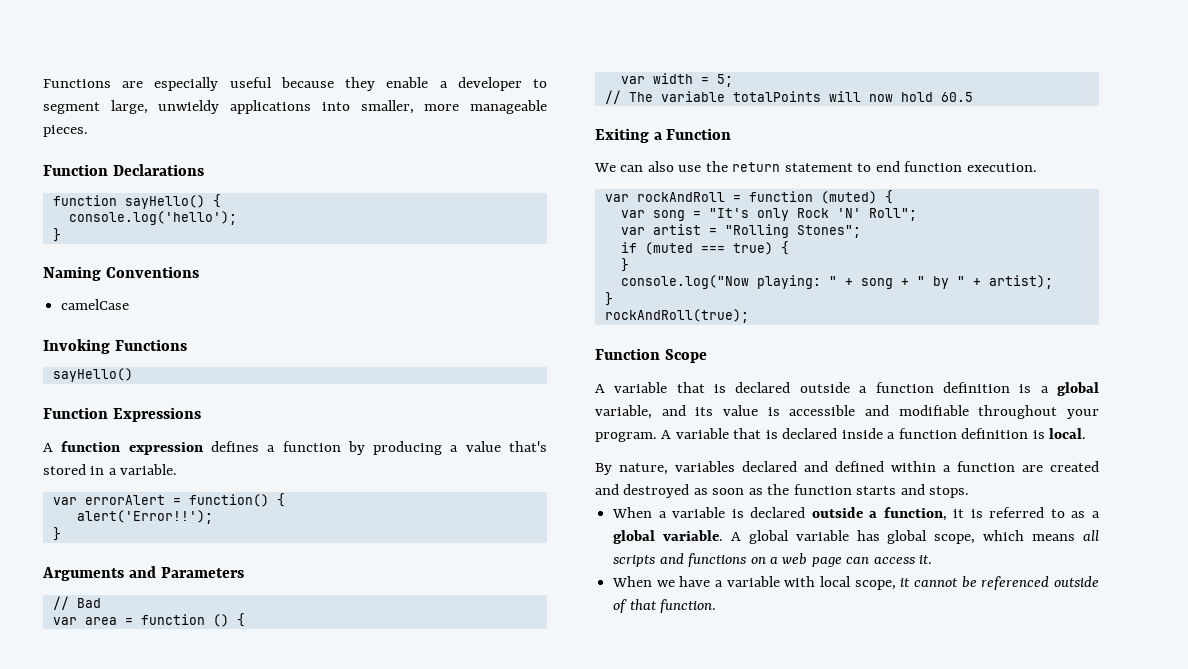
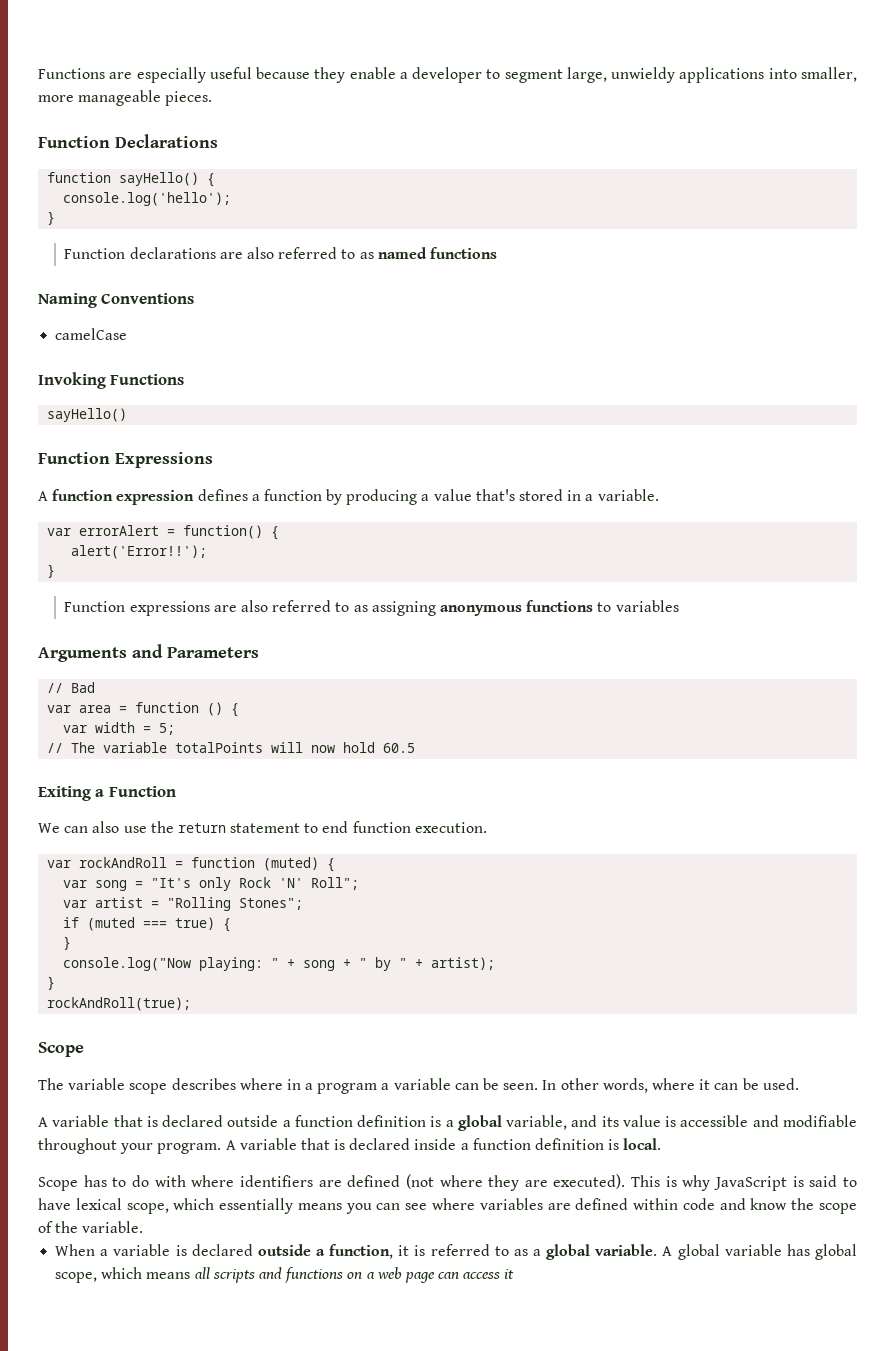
(61, 235) none -> [64,247,497,259] // Function declarations are also referred to as named functions
(61, 534) none -> [64,600,679,616] // Function expressions are also referred to as assigning anonymous functions to variables
[595,348,707,363] Function Scope -> [38,1042,84,1057] [38,1078,799,1094] Scope // The variable scope describes where in a program a variable can be seen. In other words, where it can be used.
[595,461,1099,475] [595,484,970,498] By nature, variables declared and defined within a function are created and destroyed as soon as the function starts and stops. -> [38,1174,857,1191] [38,1198,858,1214] [38,1221,144,1233] Scope has to do with where identifiers are defined (not where they are executed). This is why JavaScript is said to have lexical scope, which essentially means you can see where variables are defined within code and know the scope of the variable.
[919,555,933,564] [612,576,1100,590] [613,599,717,613] it. // When we have a variable with local scope, it cannot be referenced outside of that function. -> [504,1269,515,1279] it

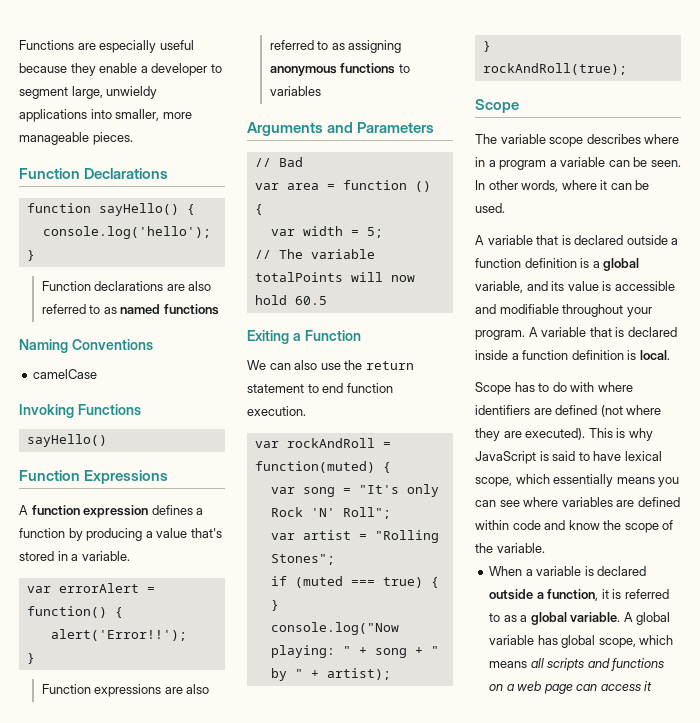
[191,857,320,871] function (muted) -> [254,461,375,473] function(muted)

